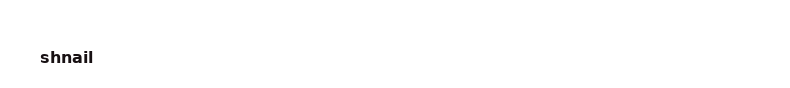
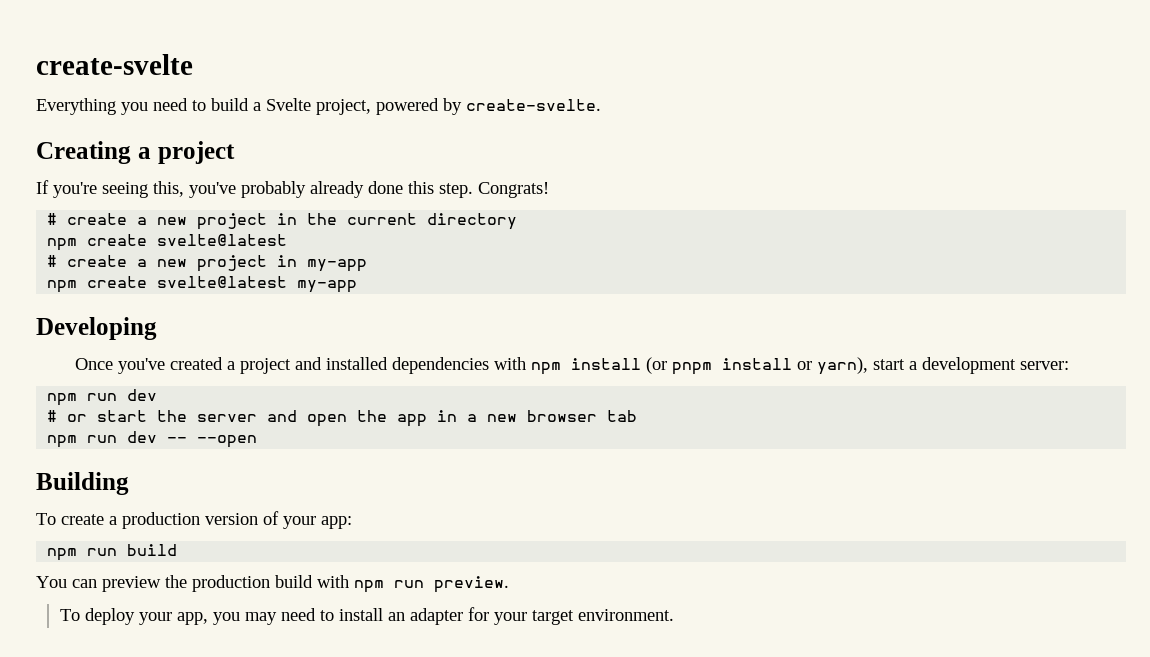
[40,51,93,63] shnail -> [36,54,193,75] [36,98,601,115] [36,141,235,164] [36,180,549,198] [47,213,518,230] [47,234,288,251] [47,255,368,272] [47,276,358,293] [36,317,157,340] [74,357,1069,375] [47,389,158,406] [47,410,638,427] [47,431,258,448] [36,472,129,495] [36,511,352,529] [47,544,178,561] [36,575,509,593] [59,607,674,625] create-svelte // Everything you need to build a Svelte project, powered by create-svelte. // Creating a project // If you're seeing this, you've probably already done this step. Congrats! // # create a new project in the current directory // npm create svelte@latest // # create a new project in my-app // npm create svelte@latest my-app // Developing // Once you've created a project and installed dependencies with npm install (or pnpm install or yarn), start a development server: // npm run dev // # or start the server and open the app in a new browser tab // npm run dev -- --open // Building // To create a production version of your app: // npm run build // You can preview the production build with npm run preview. // To deploy your app, you may need to install an adapter for your target environment.

